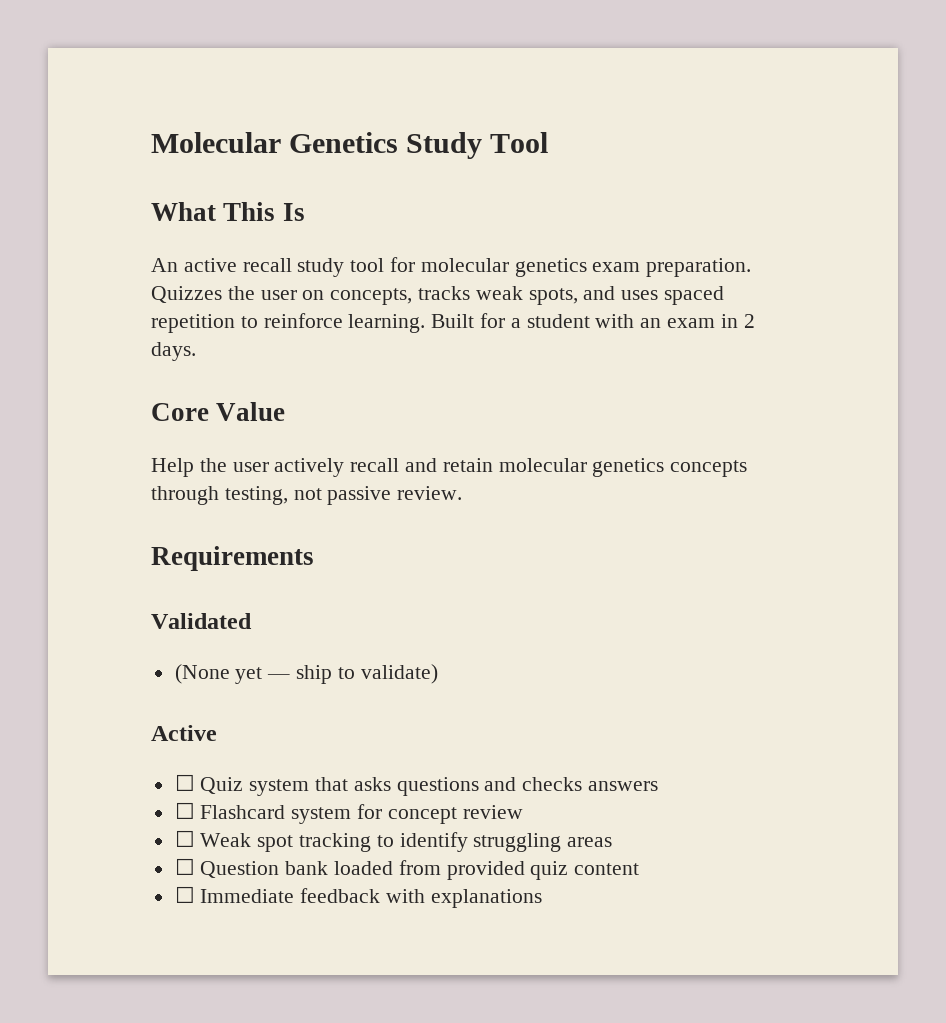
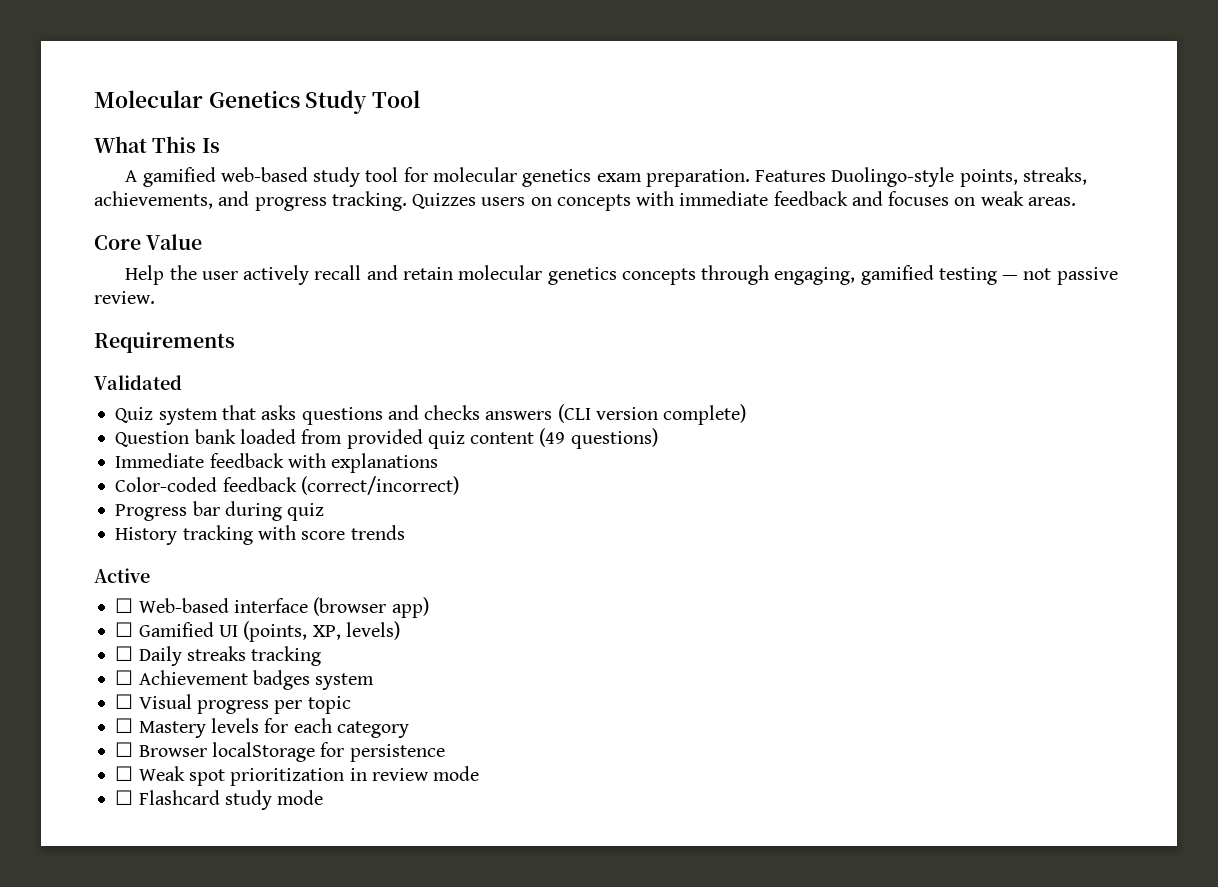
[151,258,292,272] An active recall -> [125,167,308,187] A gamified web-based
[151,286,725,305] [151,313,755,333] [151,342,196,361] Quizzes the user on concepts, tracks weak spots, and uses spaced repetition to reinforce learning. Built for a student with an exam in 2 days. -> [755,167,1087,187] [94,191,1076,211] Features Duolingo-style points, streaks, achievements, and progress tracking. Quizzes users on concepts with immediate feedback and focuses on weak areas.
[224,486,288,505] testing, -> [774,265,1019,285] engaging, gamified testing —
[174,664,438,684] [151,725,217,741] [174,774,195,791] (None yet — ship to validate) // Active // ☐ -> (182, 382) none
[174,802,523,824] [174,830,613,852] [174,858,195,875] // ☐ Flashcard system for concept review // ☐ Weak spot tracking to identify struggling areas // ☐ -> [557,404,747,425] (CLI version complete) //
[174,886,195,903] // ☐ -> [539,428,658,449] (49 questions) //
(542, 898) none -> [115,476,459,495] [115,501,325,521] [115,525,405,545] [94,568,150,583] [115,597,429,618] [115,621,400,642] [115,646,322,666] [115,670,375,690] [115,694,351,714] [115,718,409,738] [115,742,445,762] [115,766,480,786] [115,790,324,810] // Color-coded feedback (correct/incorrect) // Progress bar during quiz // History tracking with score trends // Active // ☐ Web-based interface (browser app) // ☐ Gamified UI (points, XP, levels) // ☐ Daily streaks tracking // ☐ Achievement badges system // ☐ Visual progress per topic // ☐ Mastery levels for each category // ☐ Browser localStorage for persistence // ☐ Weak spot prioritization in review mode // ☐ Flashcard study mode

